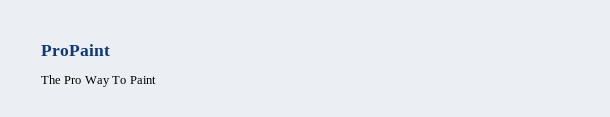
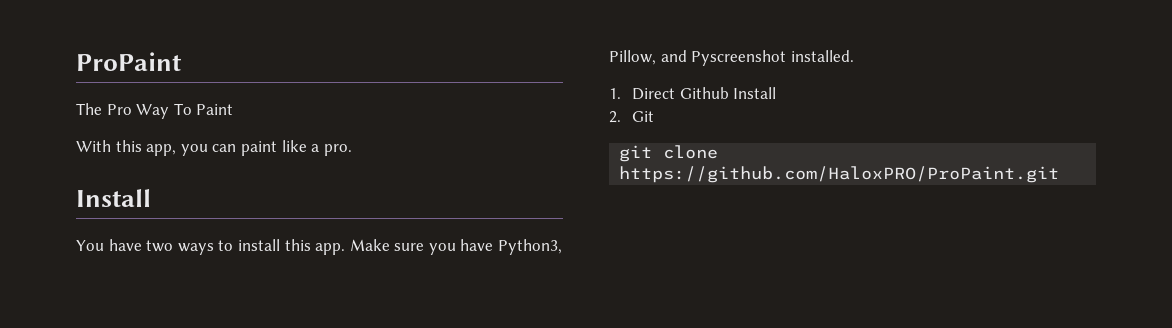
(156, 80) none -> [76,140,352,156] [76,189,151,207] [76,239,563,255] [609,50,854,66] [609,87,777,100] [609,111,655,123] [619,145,719,162] [619,166,1060,183] // With this app, you can paint like a pro. // Install // You have two ways to install this app. Make sure you have Python3, Pillow, and Pyscreenshot installed. // 1. Direct Github Install // 2. Git // git clone https://github.com/HaloxPRO/ProPaint.git

